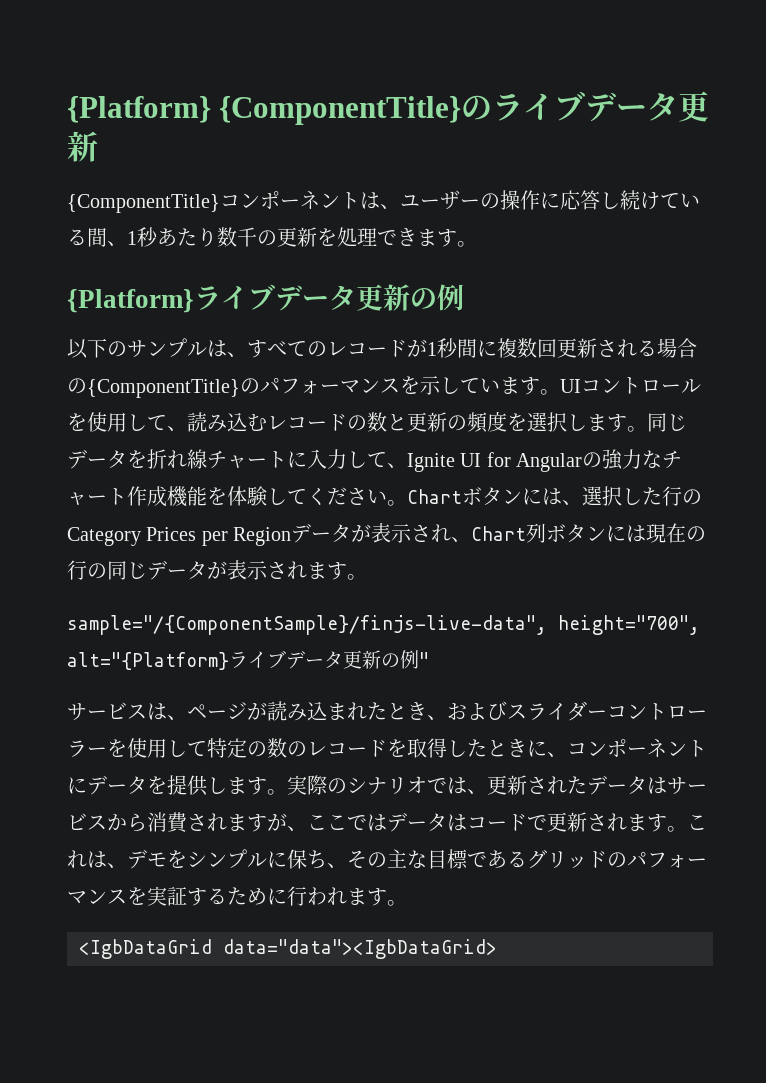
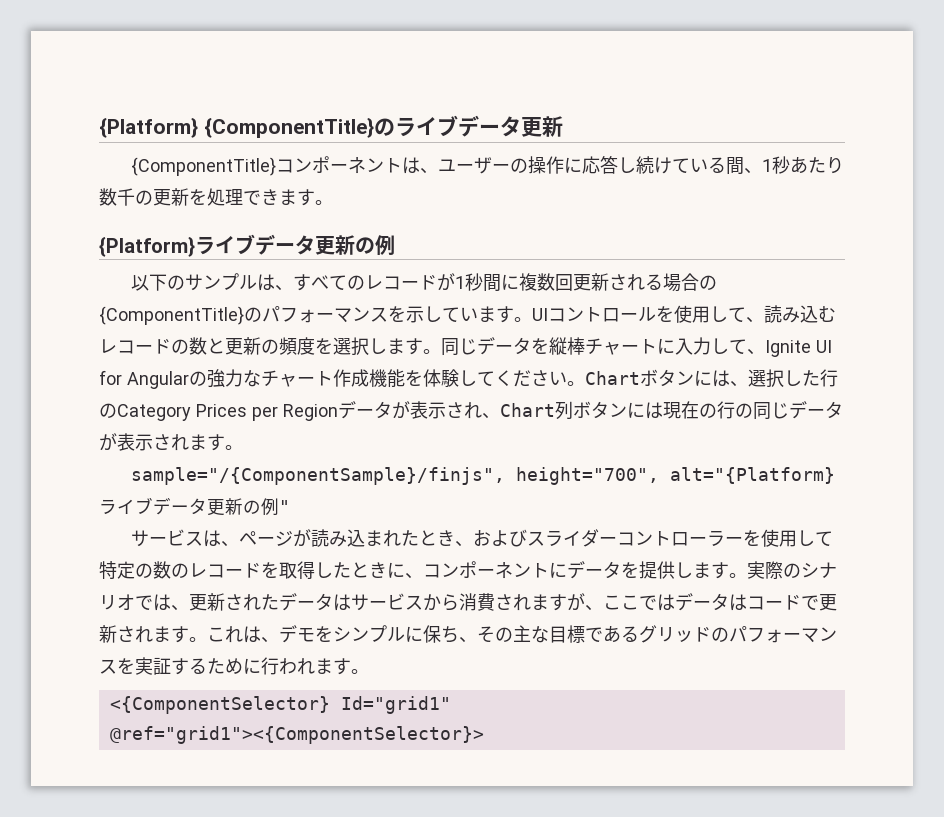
[147,449,207,469] 折れ線 -> [549,337,585,355] 縦棒
[67,615,547,635] sample="/{ComponentSample}/finjs-live-data", -> [131,467,506,485] sample="/{ComponentSample}/finjs",
[79,939,497,959] <IgbDataGrid data="data"><IgbDataGrid> -> [109,696,451,714] [109,726,484,744] <{ComponentSelector} Id="grid1" @ref="grid1"><{ComponentSelector}>

